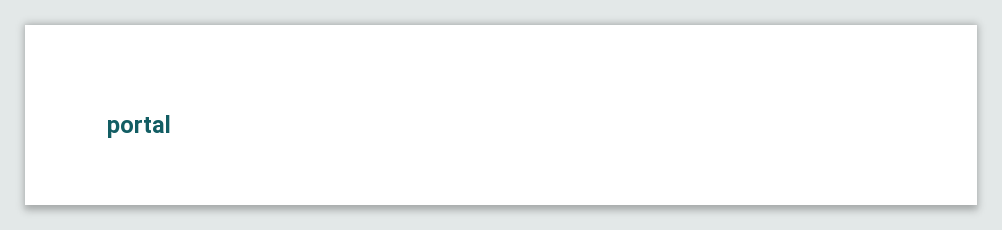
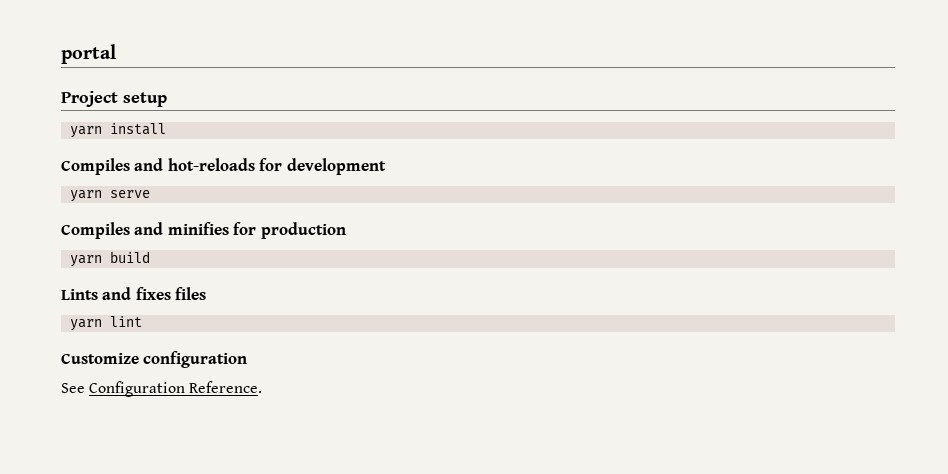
(171, 126) none -> [61,91,167,107] [70,123,167,138] [61,158,386,175] [70,190,151,202] [61,222,346,239] [70,251,151,267] [61,287,207,300] [70,316,143,331] [61,351,248,368] [61,381,263,397] // Project setup // yarn install // Compiles and hot-reloads for development // yarn serve // Compiles and minifies for production // yarn build // Lints and fixes files // yarn lint // Customize configuration // See Configuration Reference.

